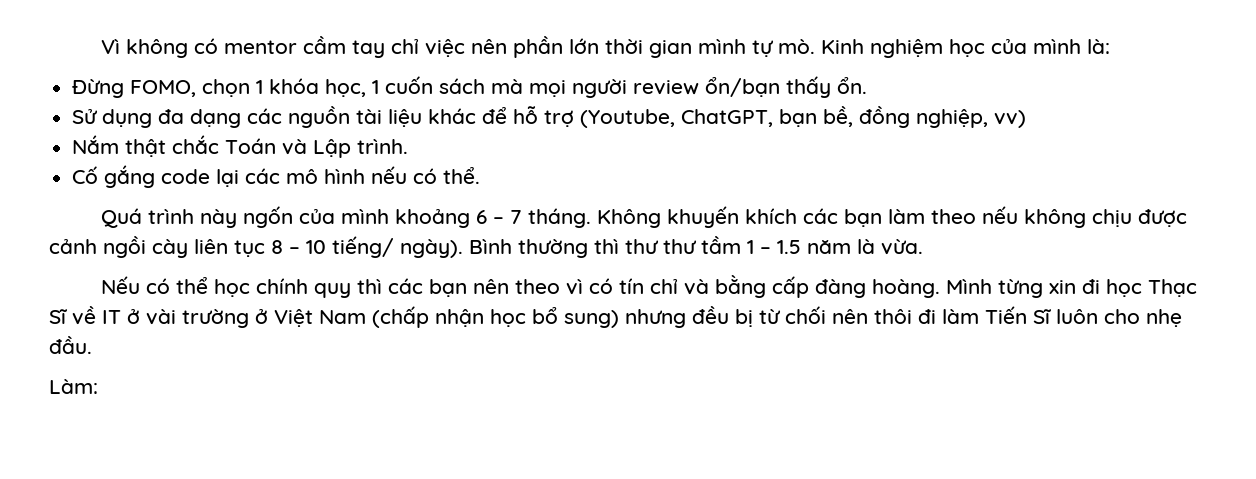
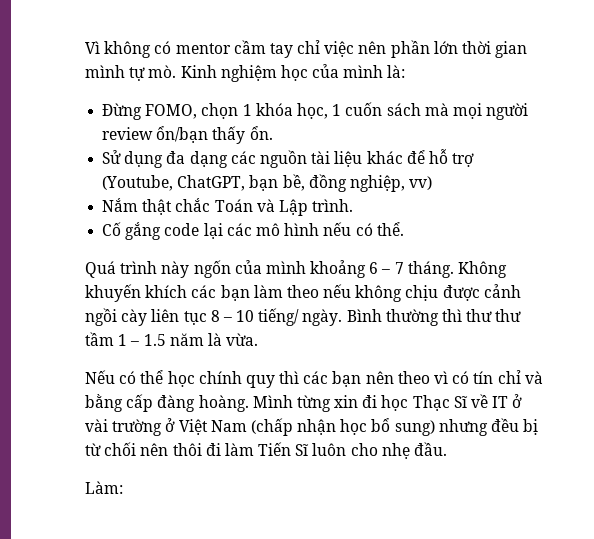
[400,239,463,258] ngày). -> [302,309,343,326] ngày.

